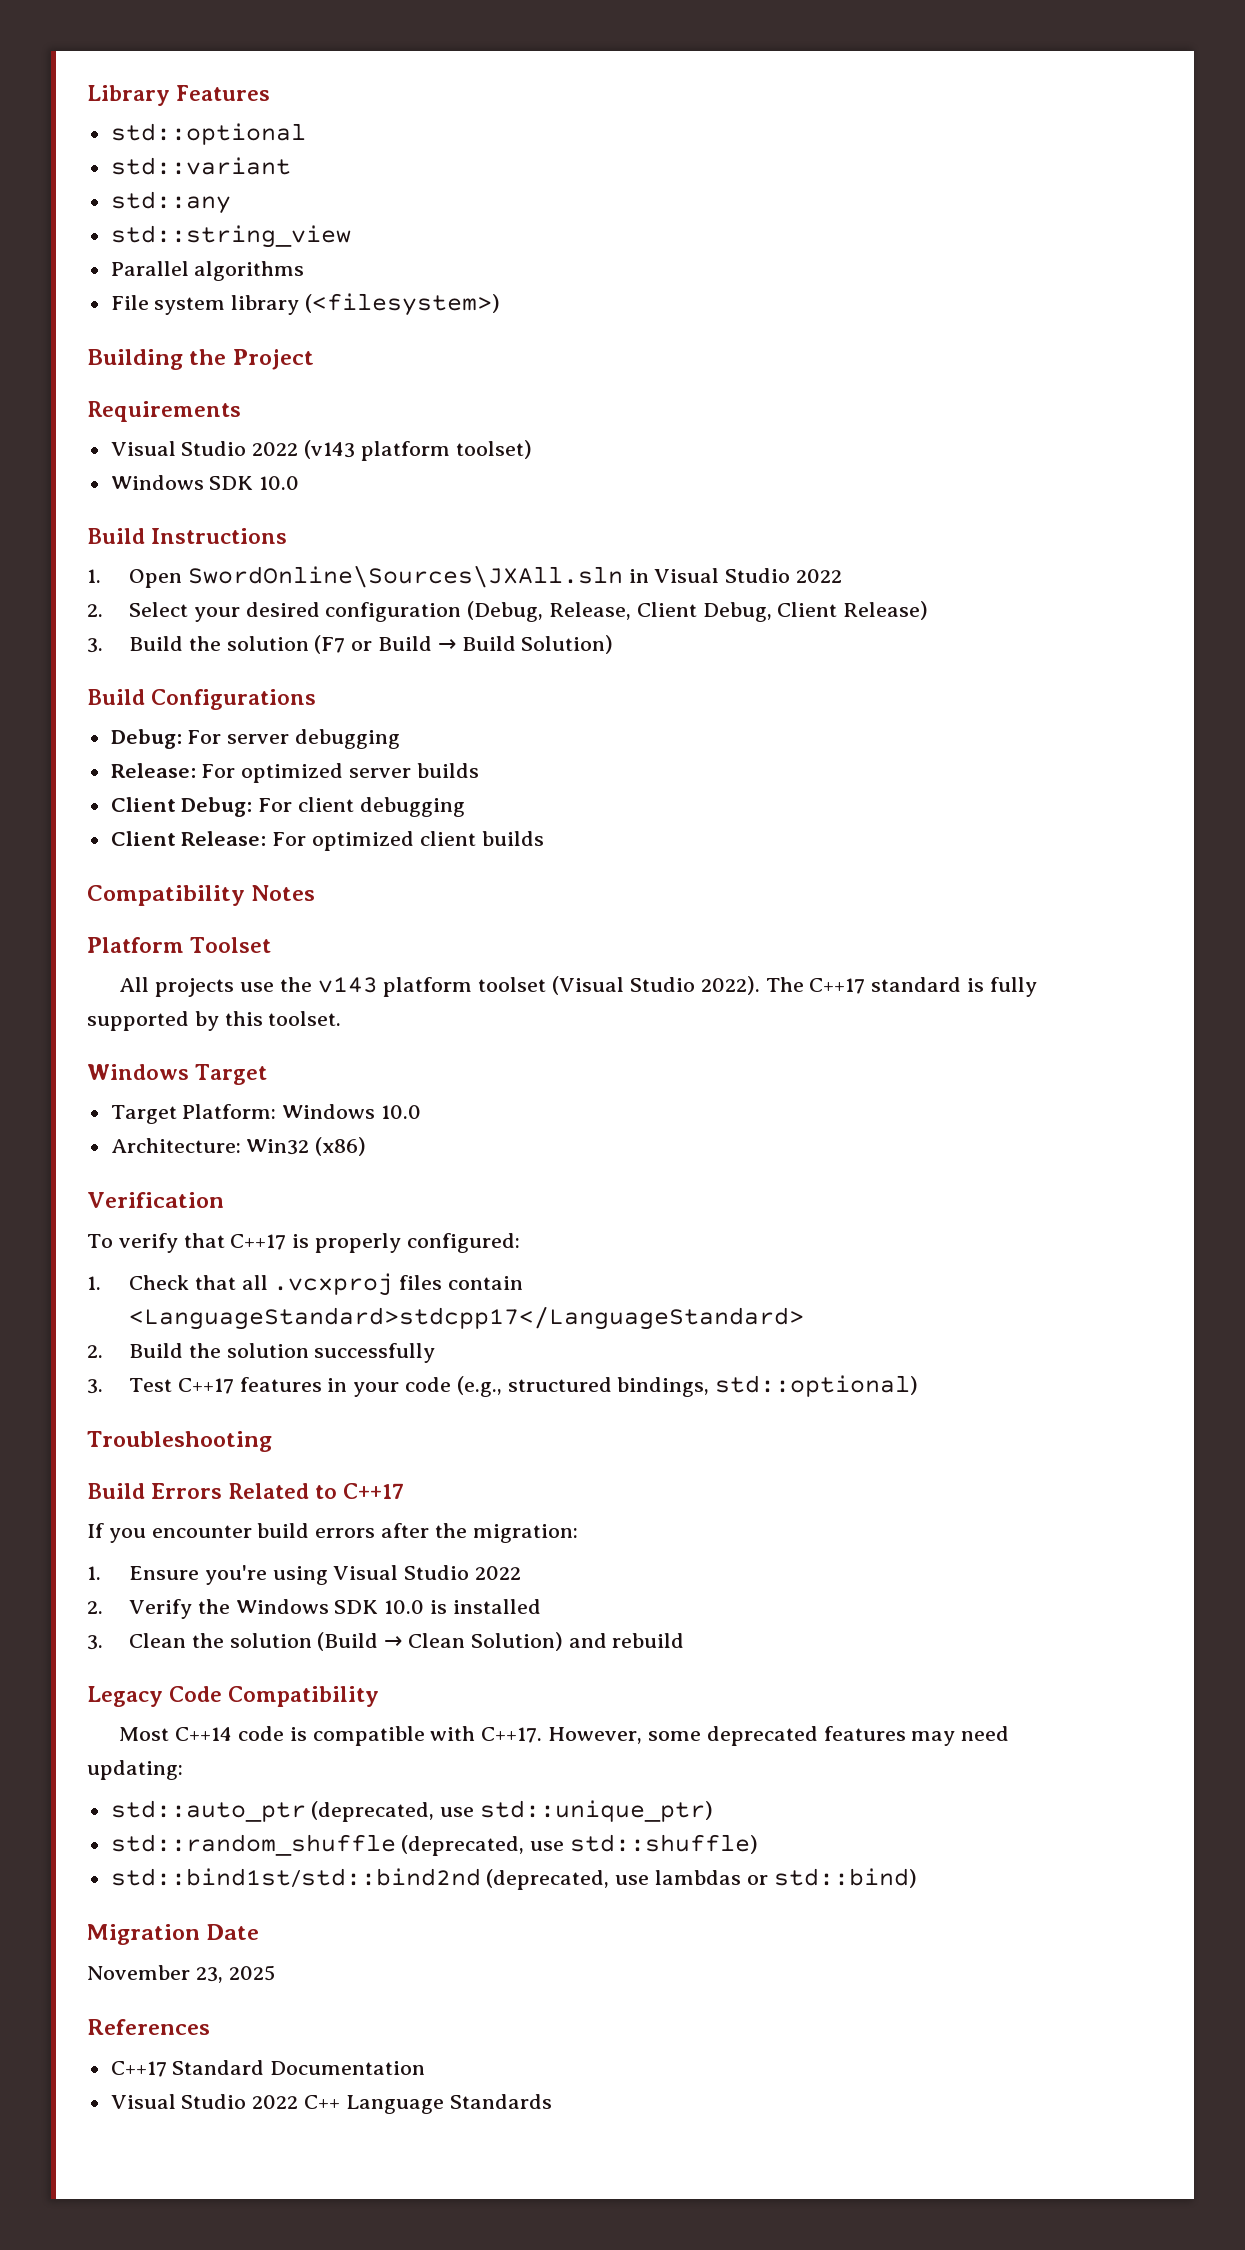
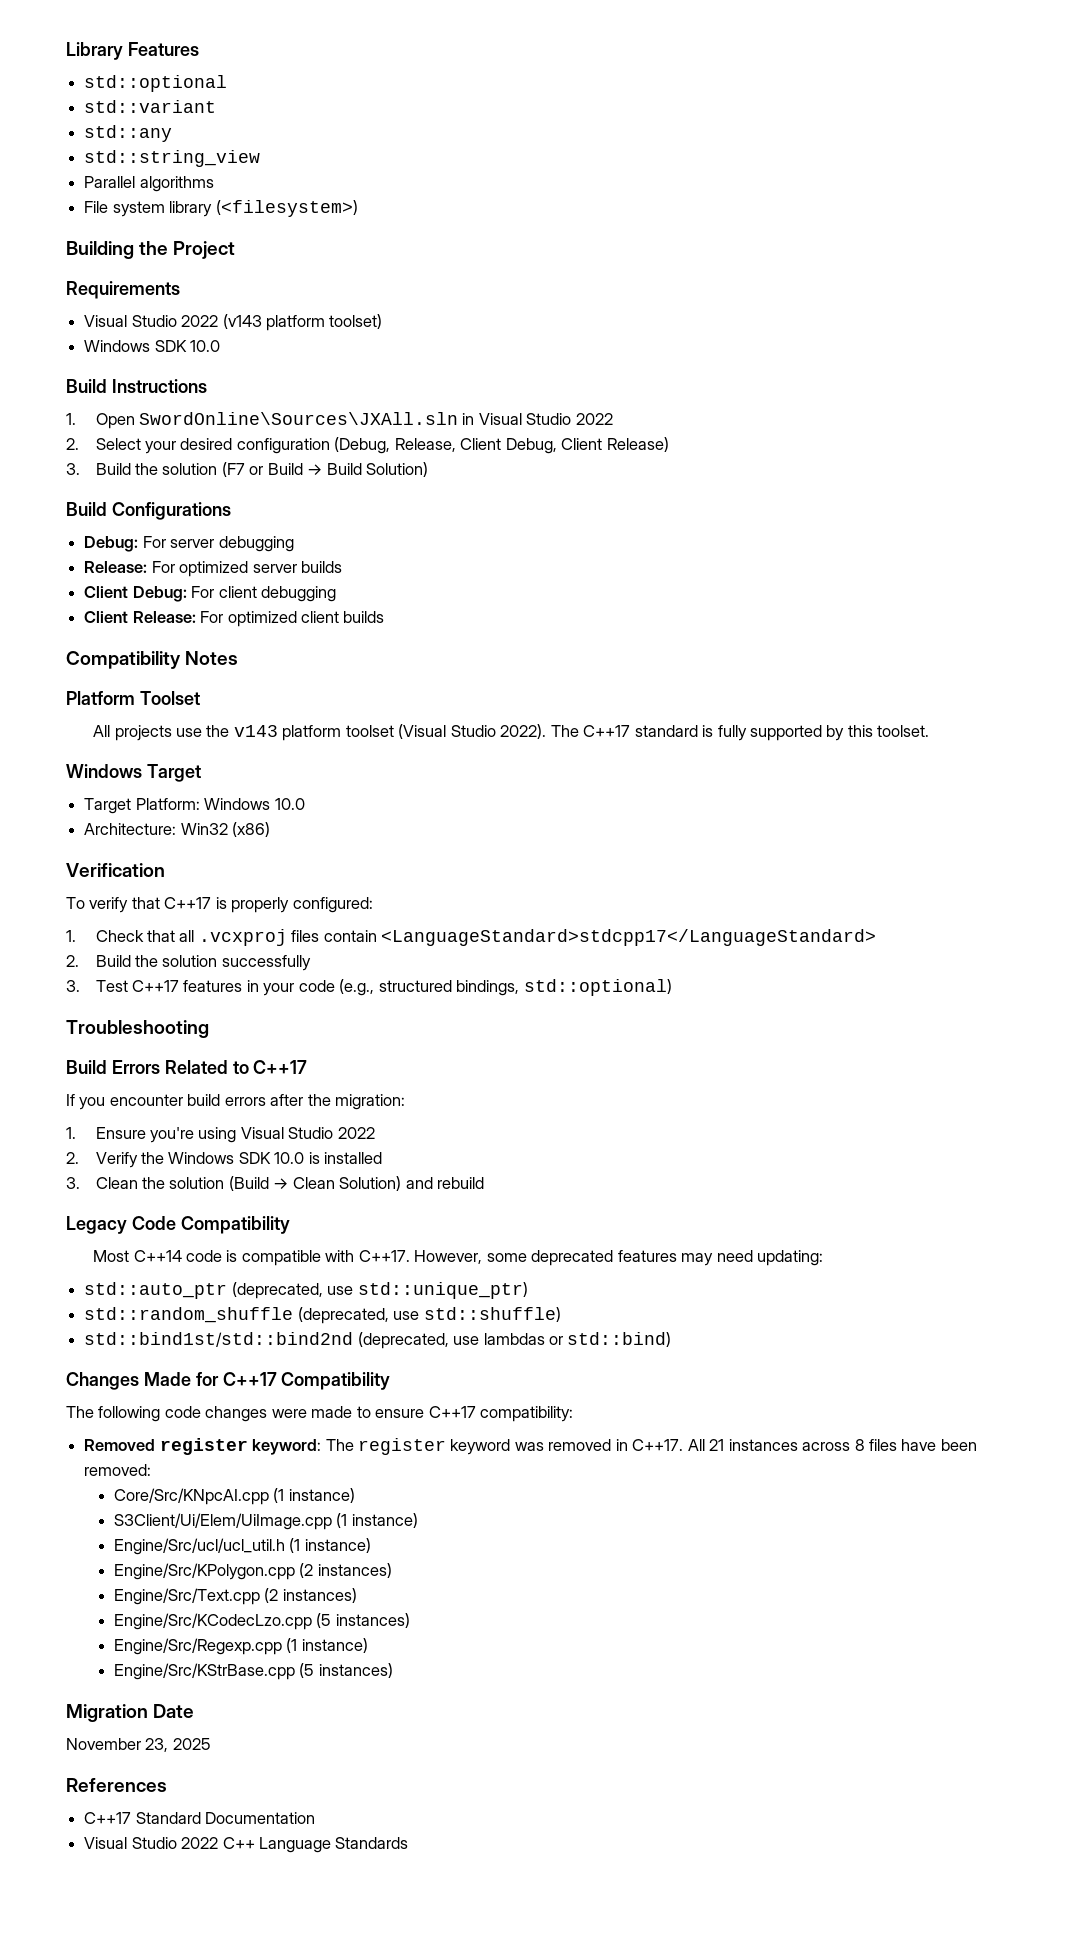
(917, 1878) none -> [66,1372,391,1390] [66,1406,574,1422] [84,1438,977,1455] [84,1464,152,1476] [113,1488,355,1505] [113,1513,418,1530] [113,1538,371,1555] [113,1563,392,1580] [113,1588,357,1605] [113,1613,410,1630] [113,1638,368,1655] [113,1663,393,1680] // Changes Made for C++17 Compatibility // The following code changes were made to ensure C++17 compatibility: // Removed register keyword: The register keyword was removed in C++17. All 21 instances across 8 files have been removed: // Core/Src/KNpcAI.cpp (1 instance) // S3Client/Ui/Elem/UiImage.cpp (1 instance) // Engine/Src/ucl/ucl_util.h (1 instance) // Engine/Src/KPolygon.cpp (2 instances) // Engine/Src/Text.cpp (2 instances) // Engine/Src/KCodecLzo.cpp (5 instances) // Engine/Src/Regexp.cpp (1 instance) // Engine/Src/KStrBase.cpp (5 instances)

